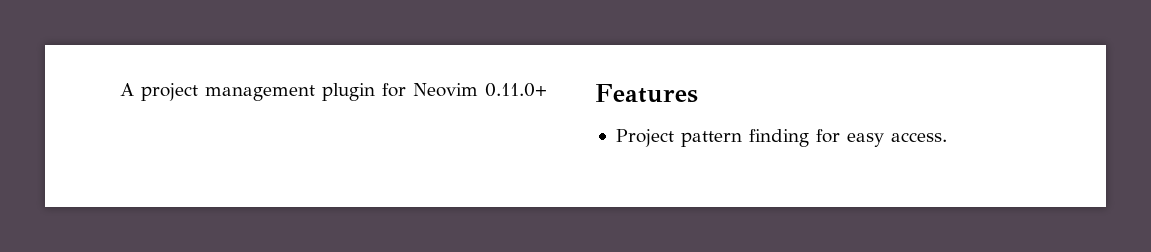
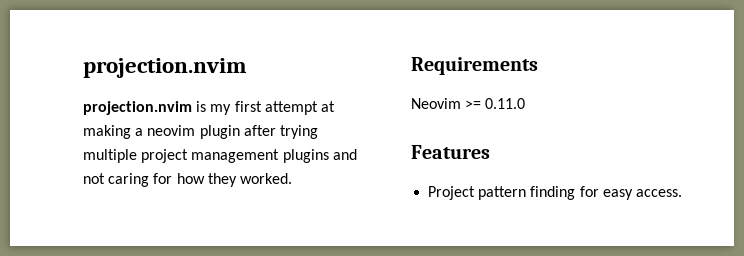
[120,83,547,101] A project management plugin for Neovim 0.11.0+ -> [83,58,247,78] [83,101,335,115] [83,125,318,139] [83,149,357,163] [83,173,292,187] [411,57,538,75] [411,98,526,109] projection.nvim // projection.nvim is my first attempt at making a neovim plugin after trying multiple project management plugins and not caring for how they worked. // Requirements // Neovim >= 0.11.0

